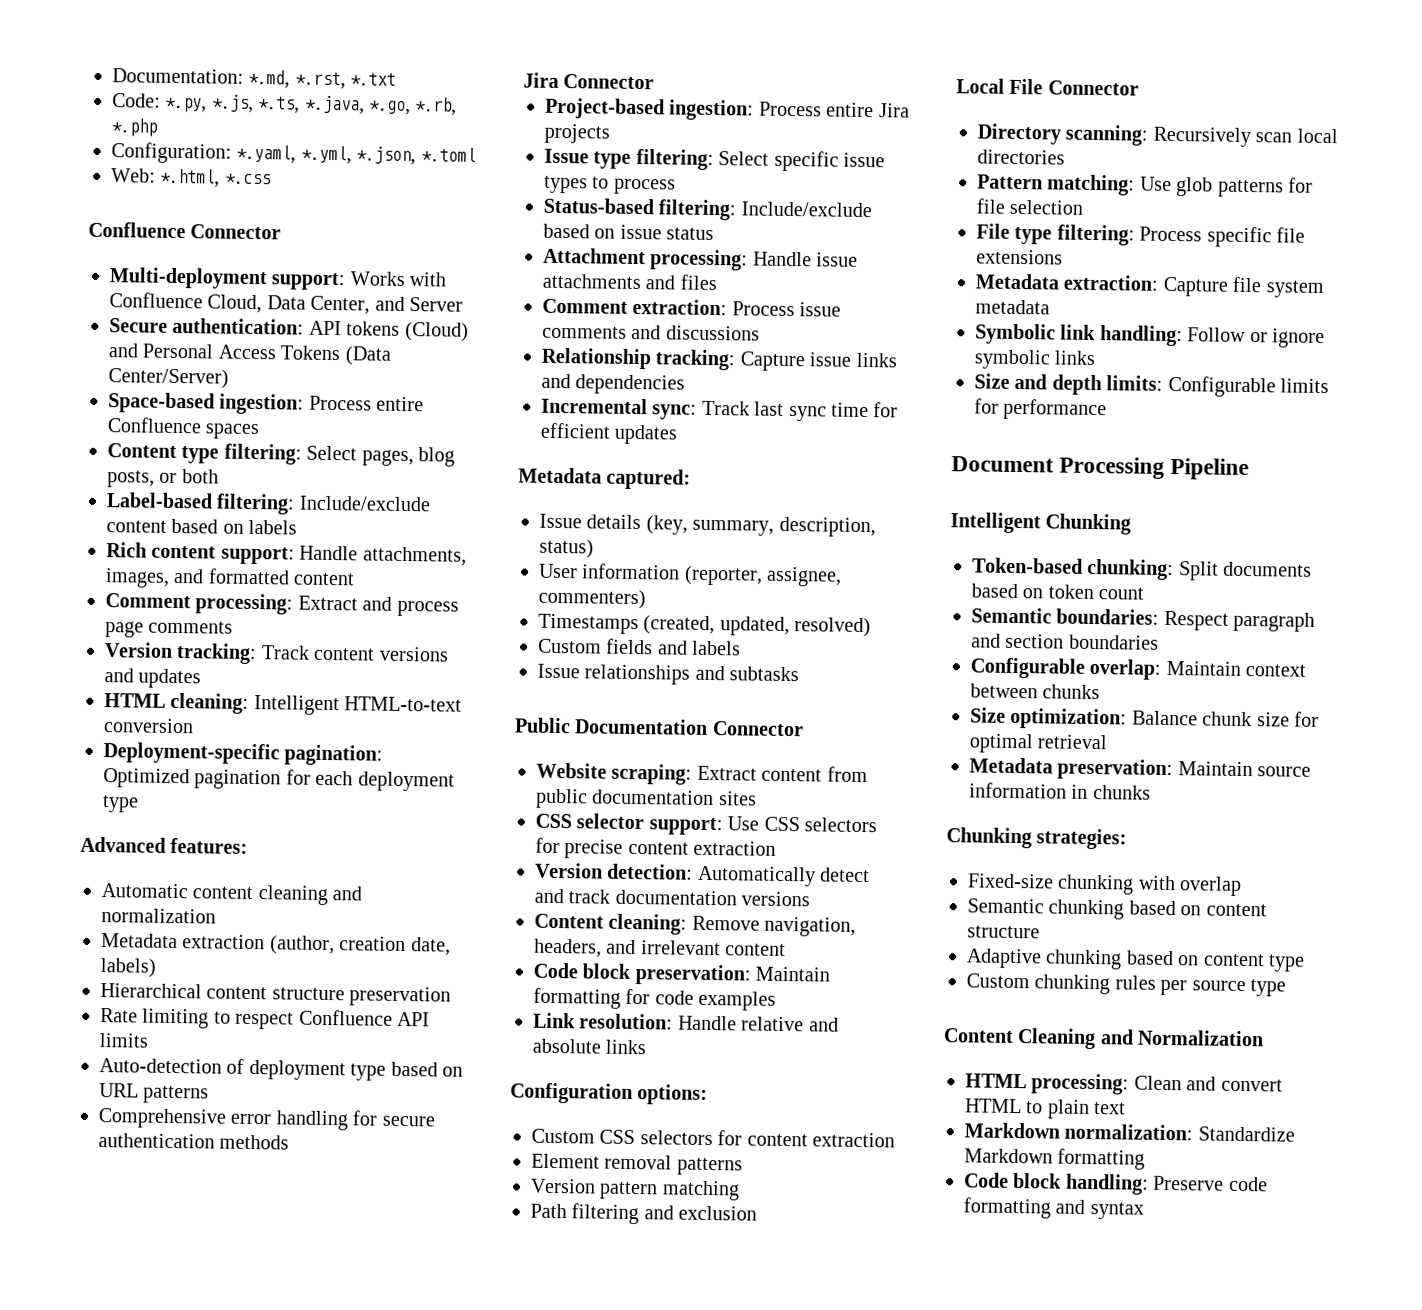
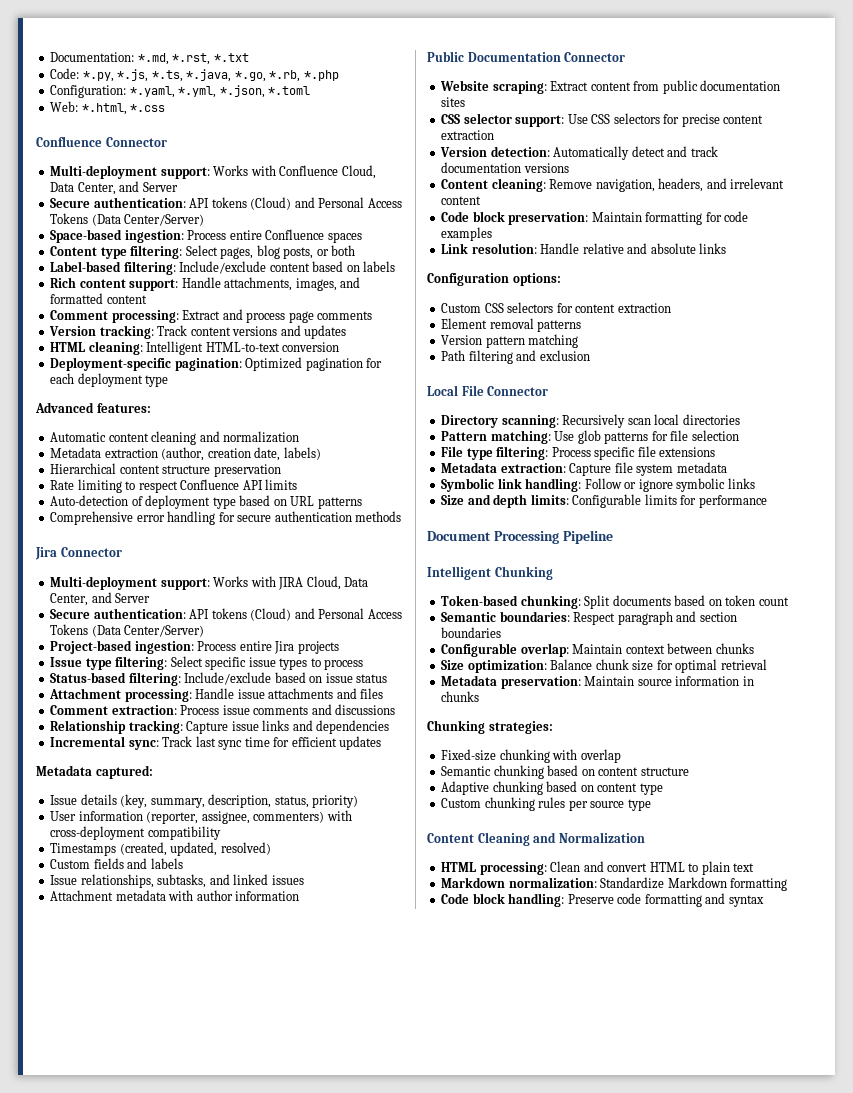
(655, 82) none -> [50,576,369,590] [50,592,151,606] [50,608,402,621] [50,624,205,637] // Multi-deployment support: Works with JIRA Cloud, Data Center, and Server // Secure authentication: API tokens (Cloud) and Personal Access Tokens (Data Center/Server)
[539,538,594,559] status) -> [274,795,359,808] status, priority)
(646, 599) none -> [326,810,352,821] [50,826,221,840] with cross-deployment compatibility
[584,664,800,685] relationships and subtasks -> [80,874,304,888] [50,890,300,901] relationships, subtasks, and linked issues // Attachment metadata with author information

